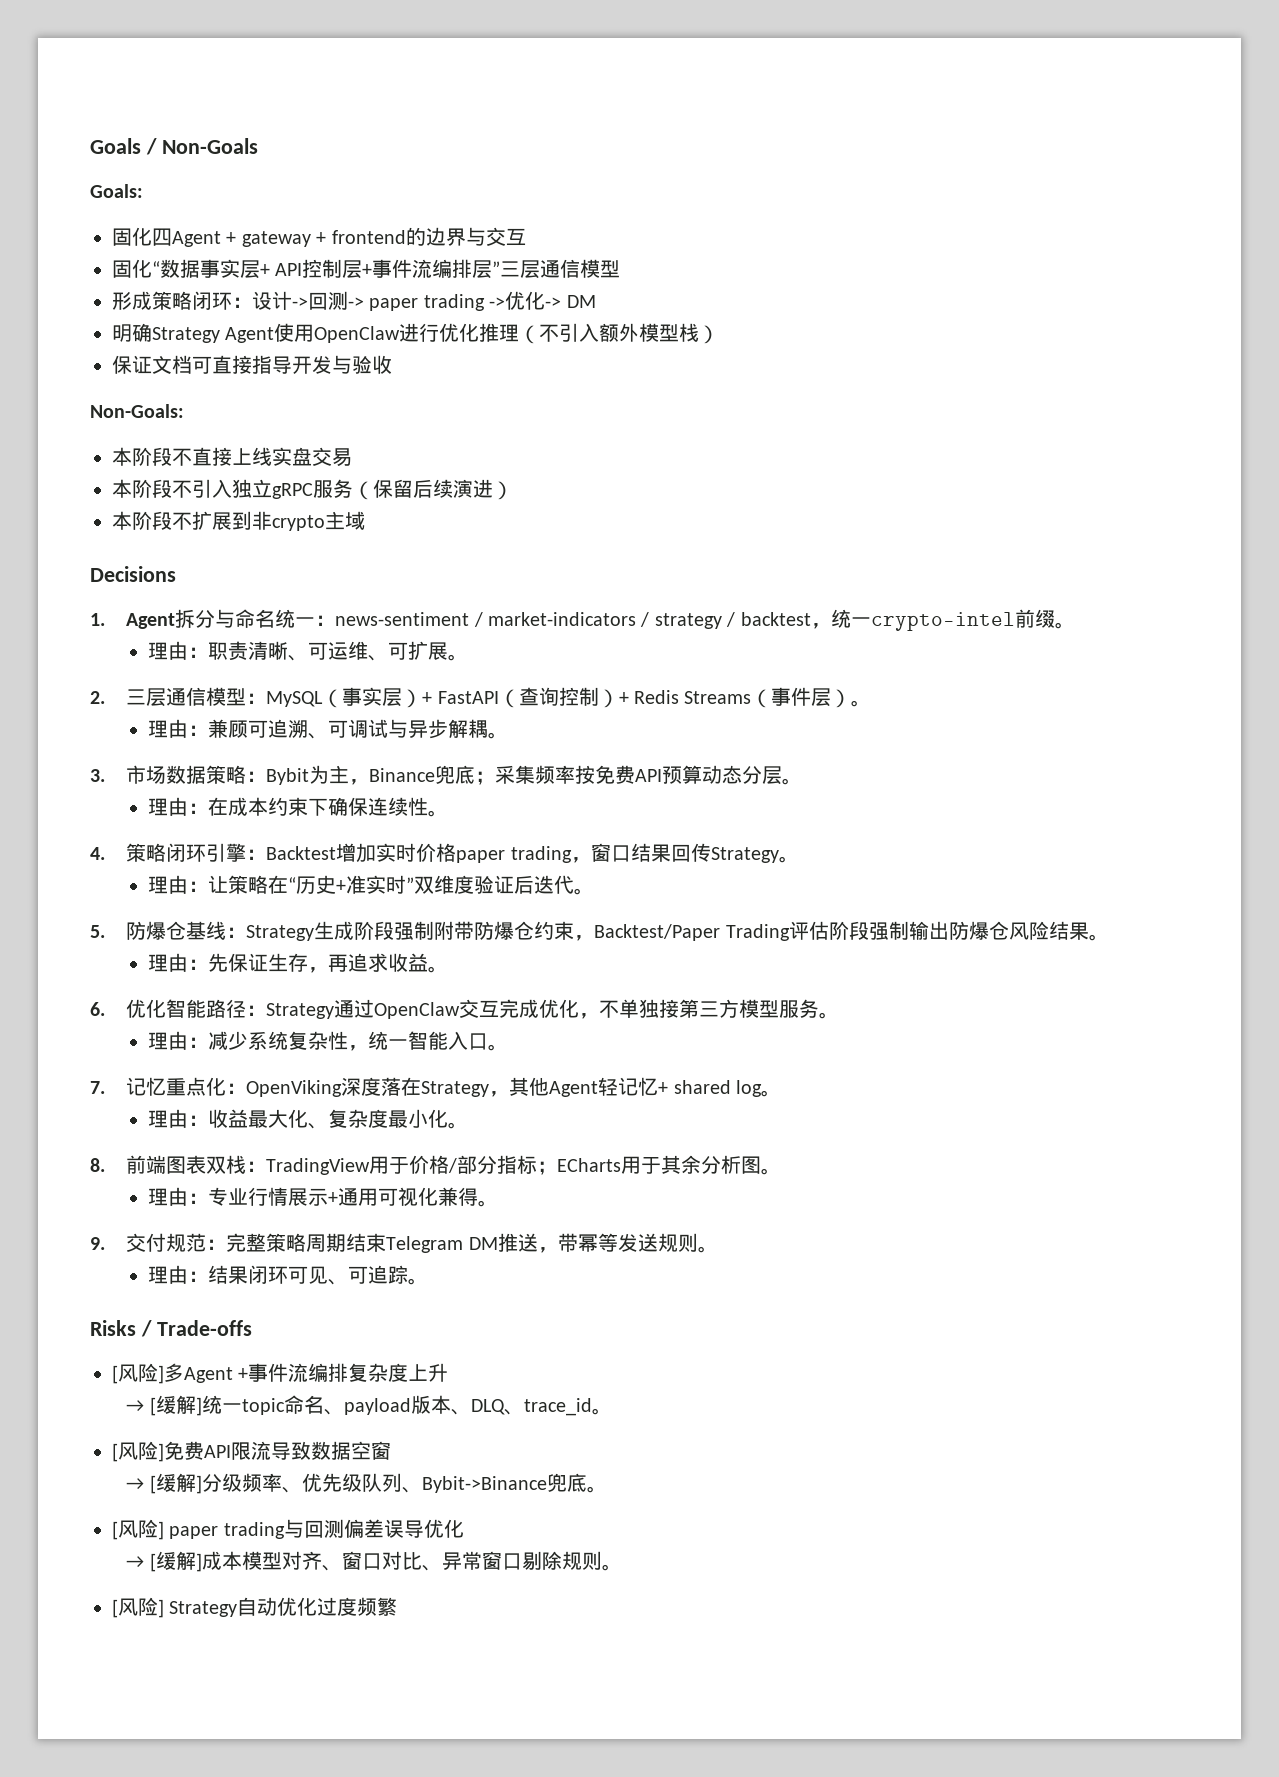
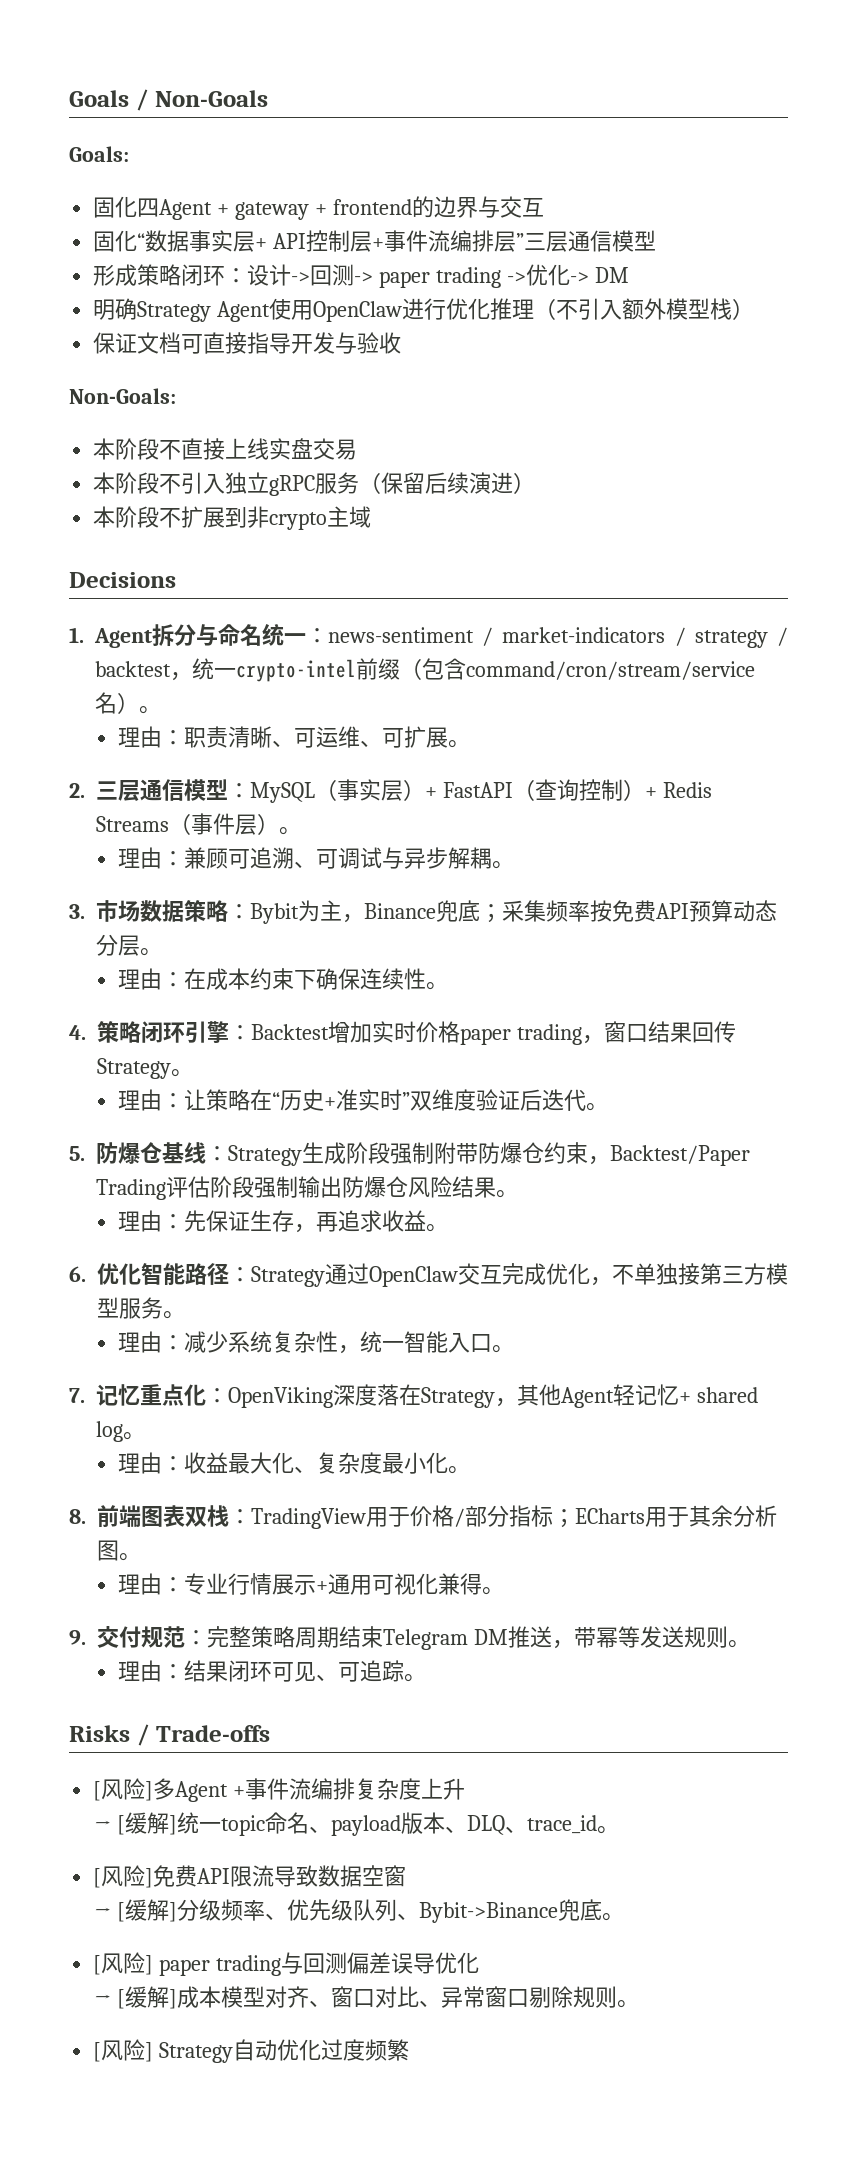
(1055, 618) none -> [400,658,755,680] [95,692,139,714] （包含command/cron/stream/service名）

